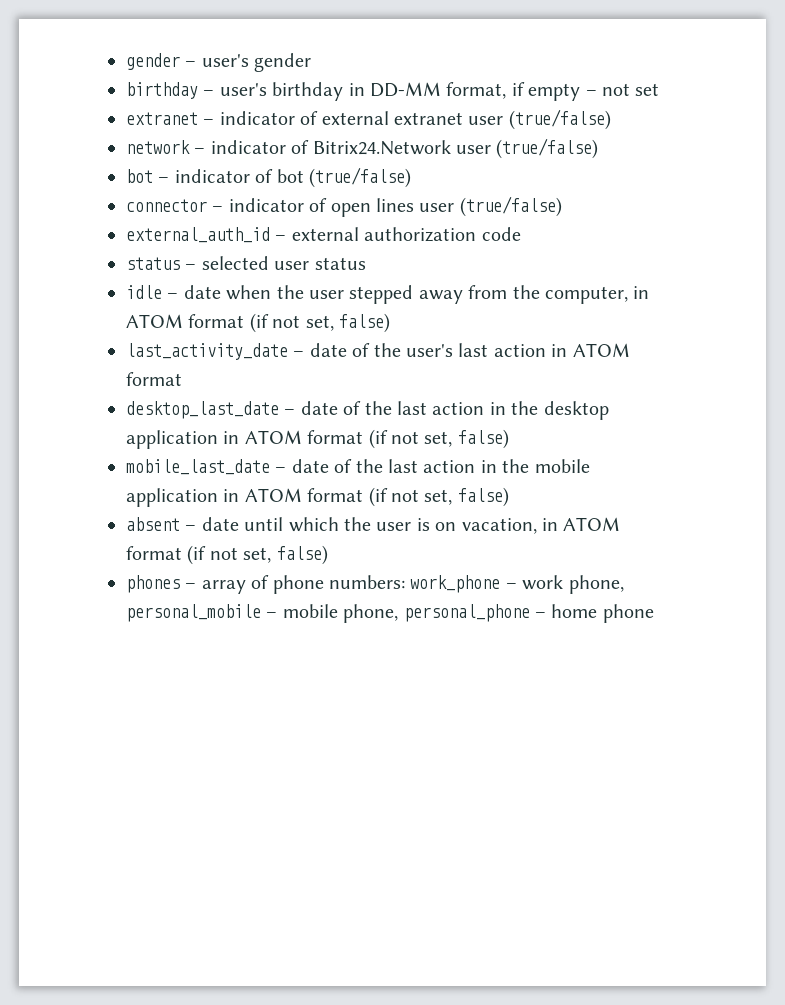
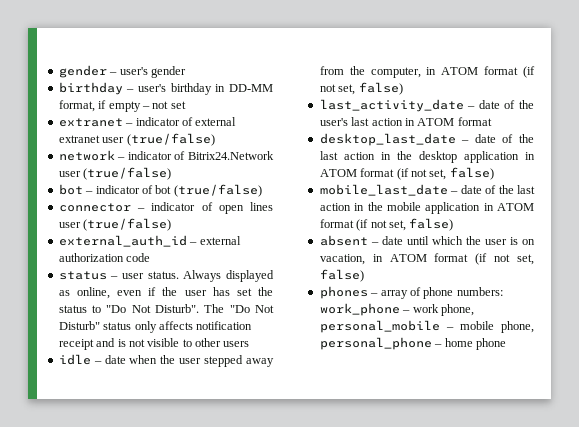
[201,256,366,270] selected user status -> [122,270,274,282] [58,287,273,299] [58,304,274,313] [58,321,253,333] [58,338,250,350] user status. Always displayed as online, even if the user has set the status to "Do Not Disturb". The "Do Not Disturb" status only affects notification receipt and is not visible to other users

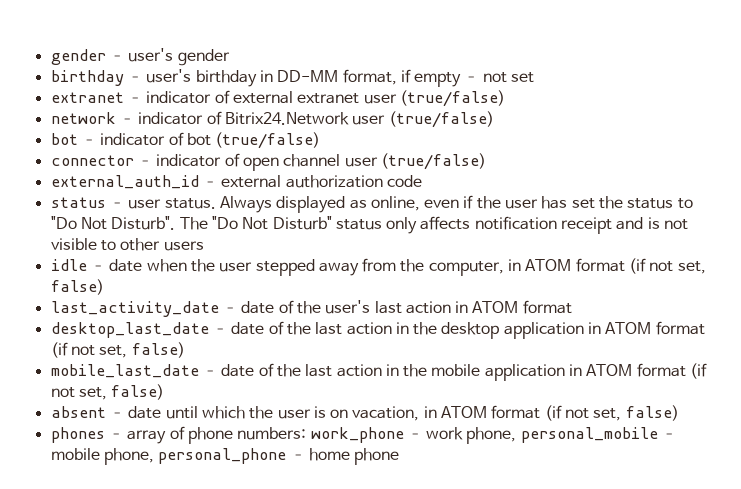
[250,202,273,211] lines -> [283,154,341,167] channel

